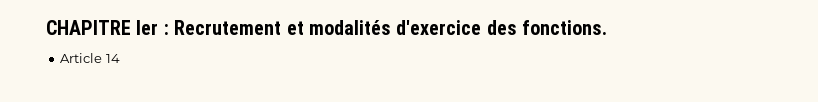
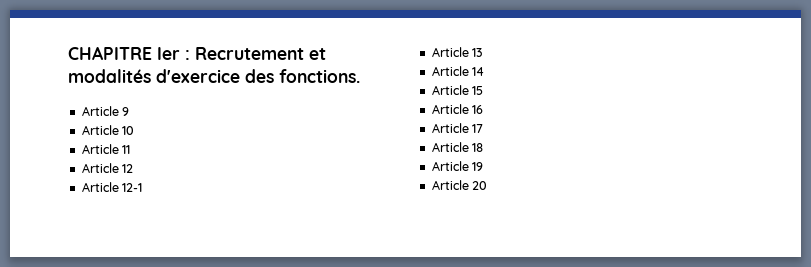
[105,54,120,63] 14 -> [122,107,130,116] [81,125,135,135] [81,144,131,154] [81,163,134,173] [81,182,143,192] [431,47,484,57] [431,66,485,76] [431,85,484,95] [431,104,484,114] [431,123,484,133] [431,142,484,152] [431,161,484,171] [431,180,488,190] 9 // Article 10 // Article 11 // Article 12 // Article 12-1 // Article 13 // Article 14 // Article 15 // Article 16 // Article 17 // Article 18 // Article 19 // Article 20

